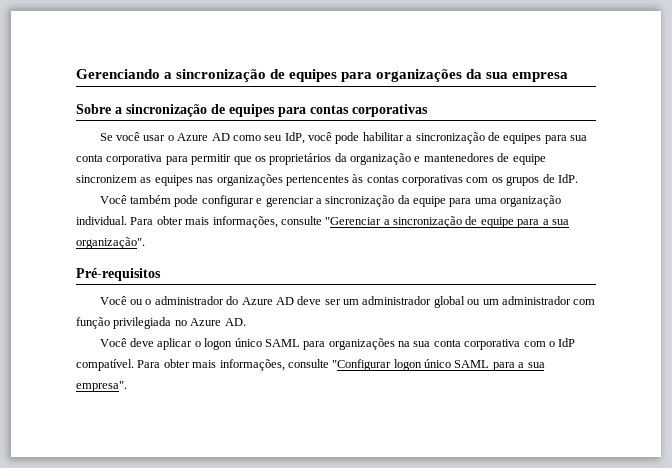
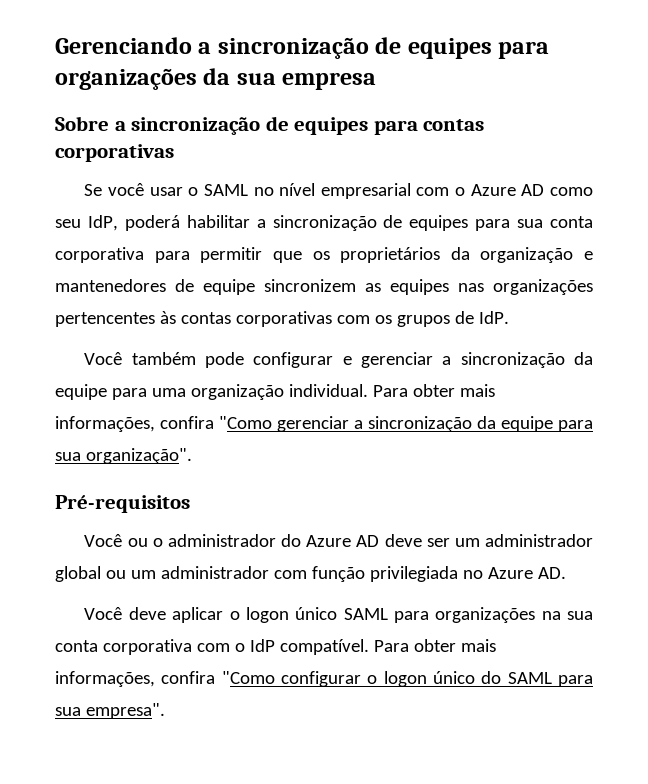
(174, 138) none -> [203,183,466,199] SAML no nível empresarial com o
[308,132,360,144] você pode -> [124,215,180,231] poderá
[280,216,549,228] consulte "Gerenciar a sincronização de equipe para a -> [160,416,593,432] confira "Como gerenciar a sincronização da equipe para
[287,359,525,371] consulte "Configurar logon único SAML para a -> [161,671,593,687] confira "Como configurar o logon único do SAML para

